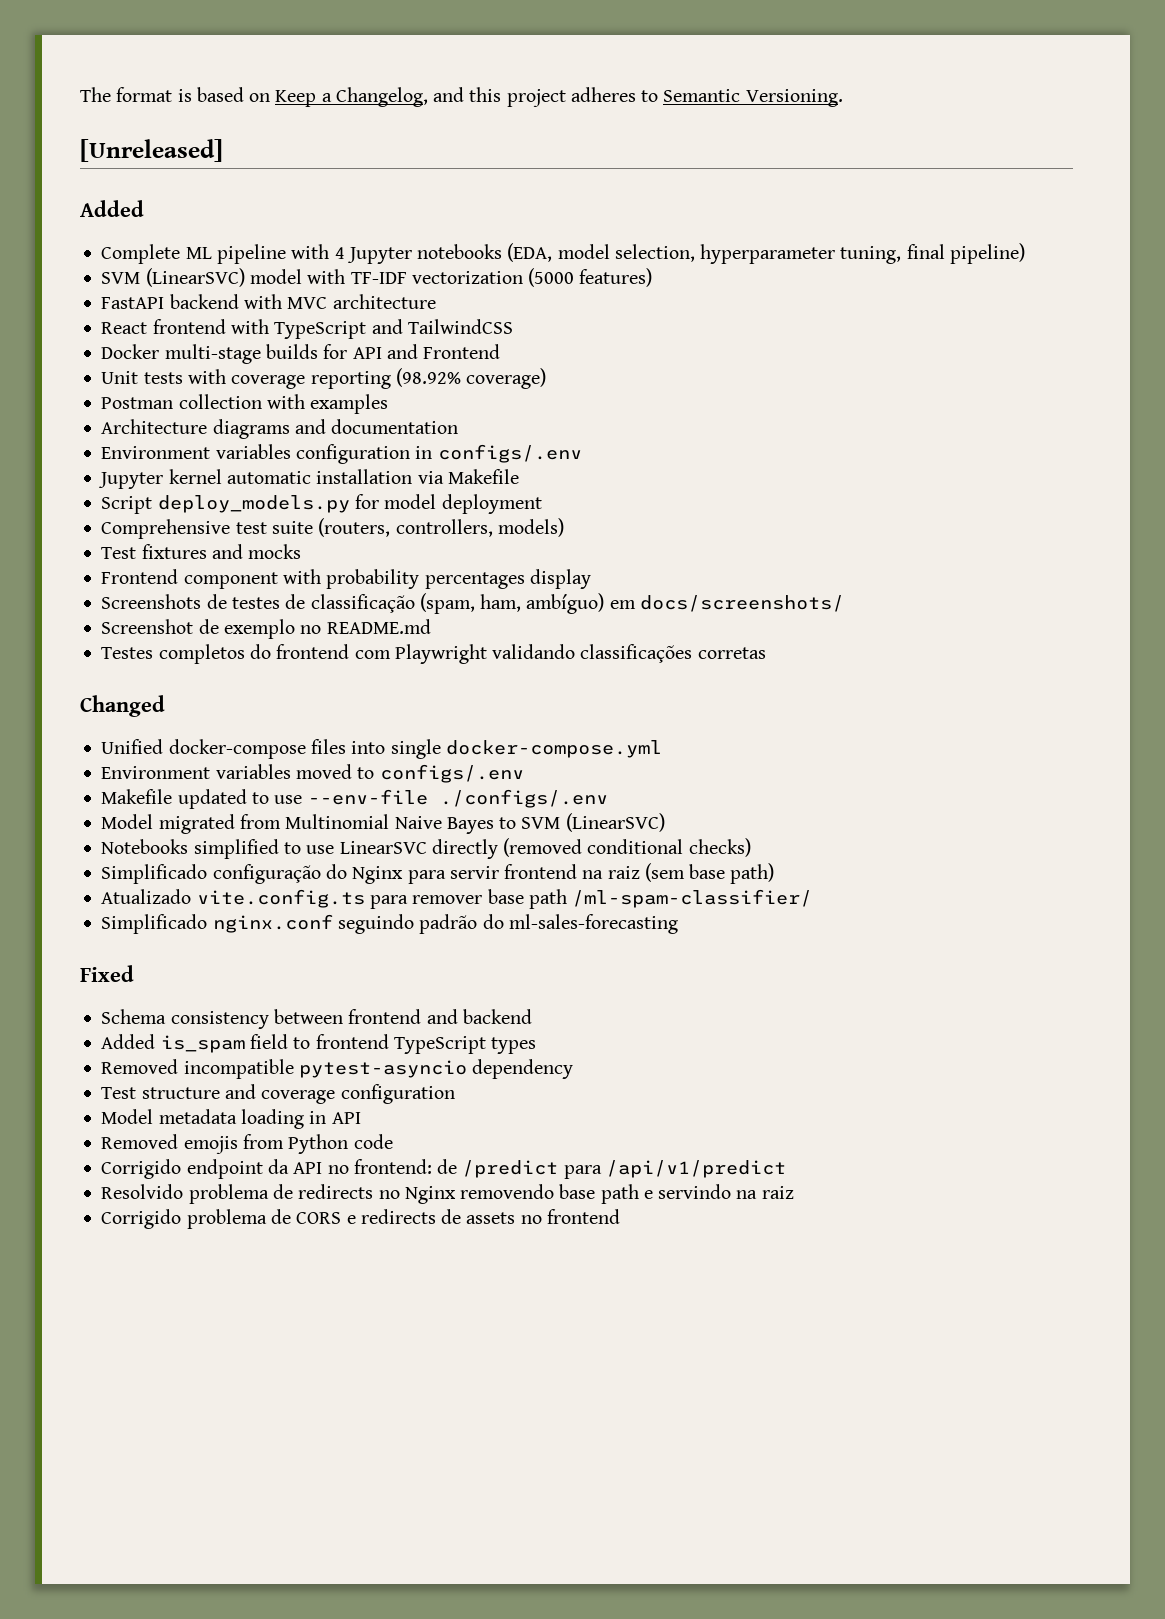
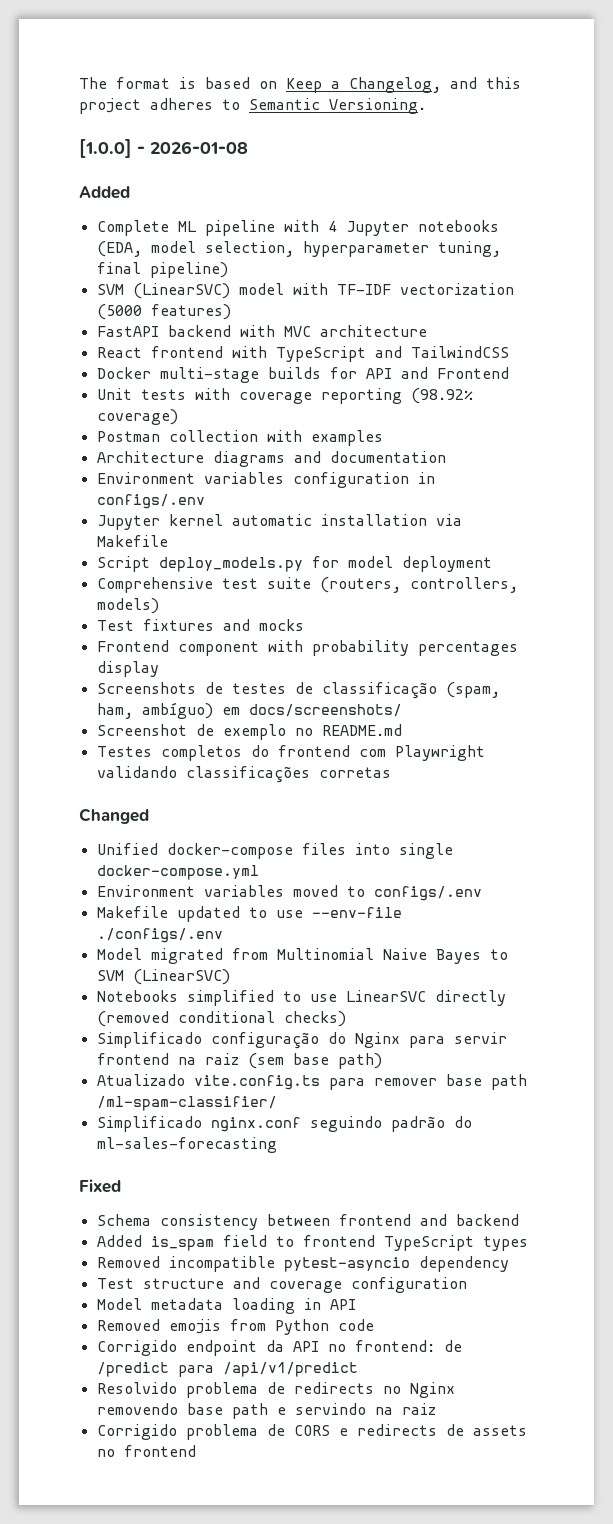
[80,139,223,162] [Unreleased] -> [79,139,248,158] [1.0.0] - 2026-01-08

